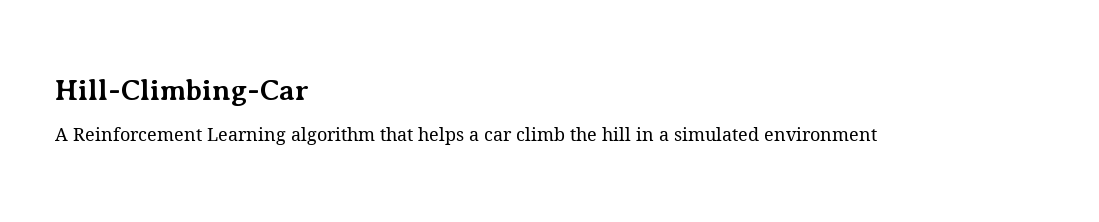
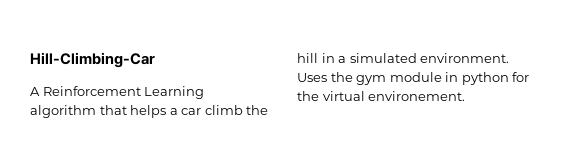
[764,127,877,141] environment -> [420,53,510,63] [297,72,530,85] [297,91,466,101] environment. Uses the gym module in python for the virtual environement.

